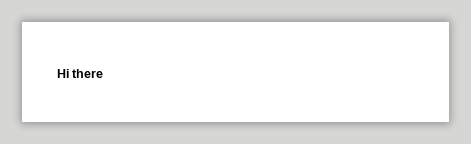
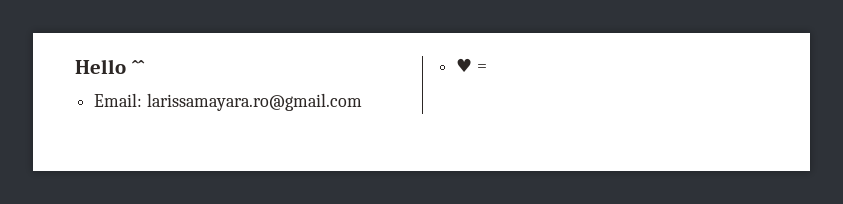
[57,69,104,78] Hi there -> [75,59,145,74] [94,93,362,111] [456,58,487,72] Hello ˆˆ // Email: larissamayara.ro@gmail.com // ♥ =

